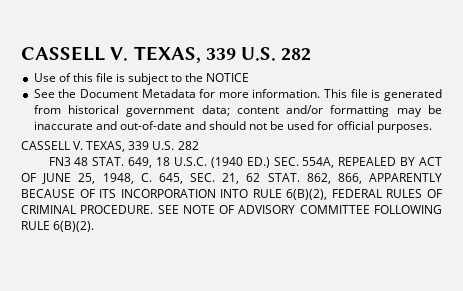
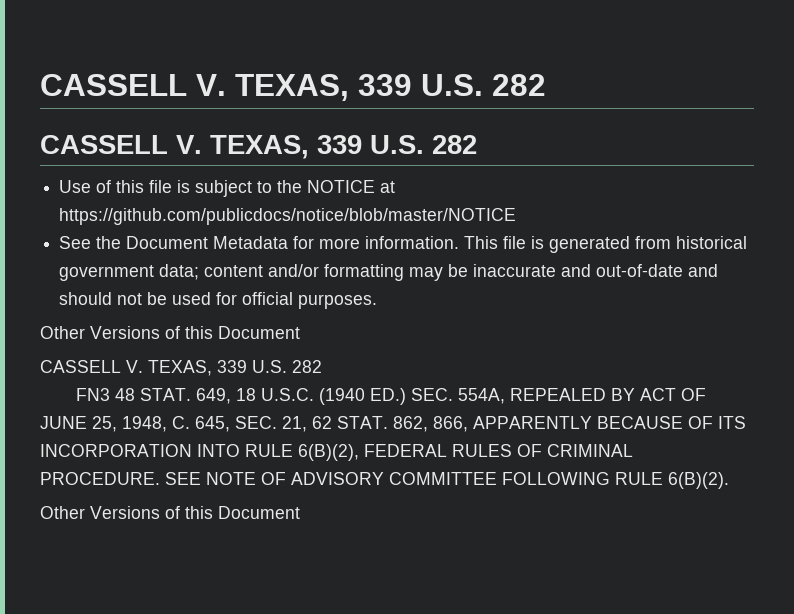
[21,46,312,63] CASSELL V. TEXAS, 339 U.S. 282 -> [40,74,546,101] [40,135,477,159] CASSELL V. TEXAS, 339 U.S. 282 // CASSELL V. TEXAS, 339 U.S. 282
(250, 77) none -> [380,181,396,193] [59,208,517,225] at https://github.com/publicdocs/notice/blob/master/NOTICE
(432, 128) none -> [40,326,300,339] // Other Versions of this Document
(95, 226) none -> [40,506,300,519] // Other Versions of this Document

